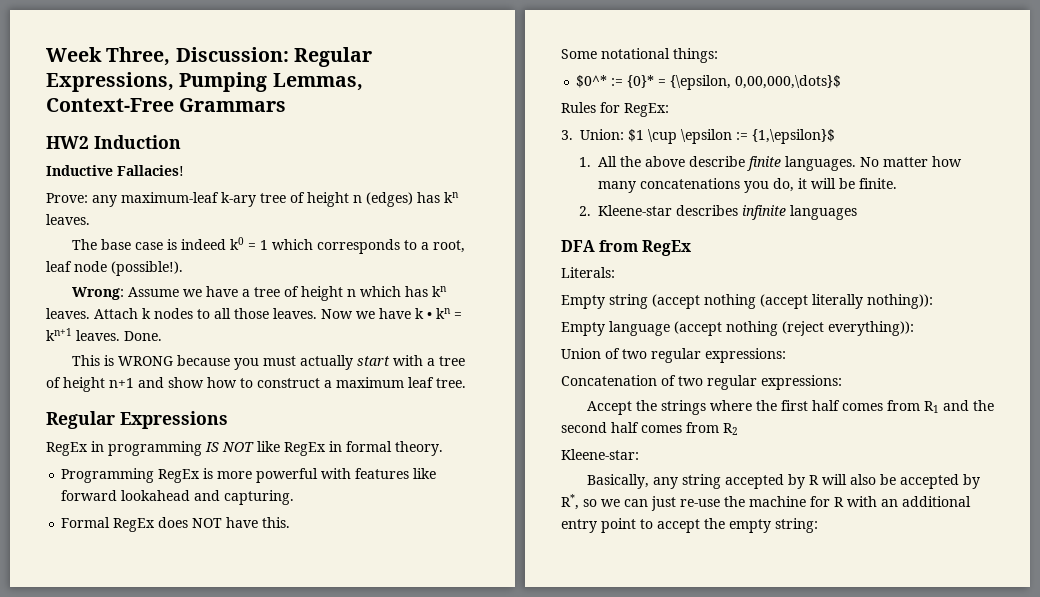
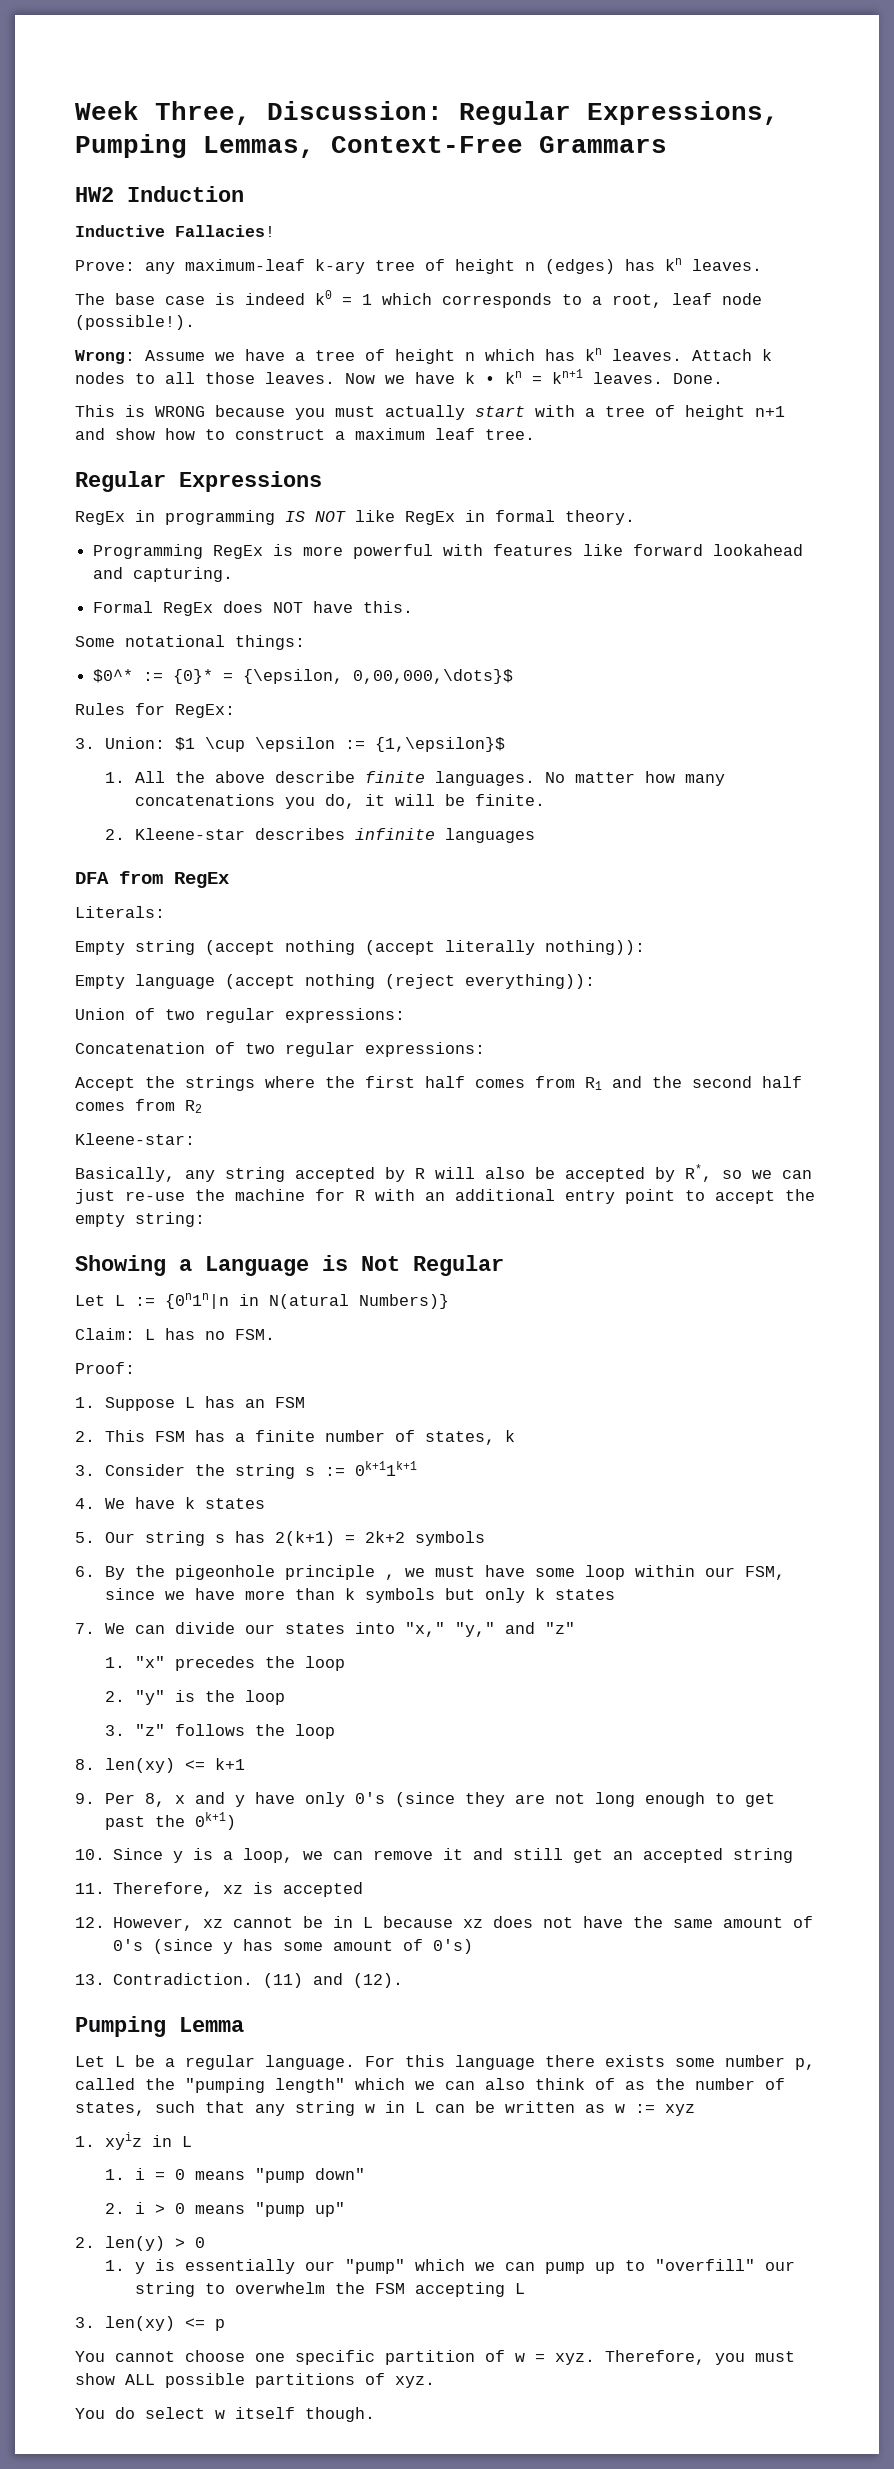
(818, 525) none -> [75,1255,504,1276] [75,1293,449,1309] [75,1328,275,1340] [75,1362,135,1374] [75,1396,305,1411] [75,1430,515,1445] [75,1461,417,1479] [75,1497,265,1509] [75,1531,485,1546] [75,1565,785,1580] [104,1588,615,1603] [75,1622,575,1637] [104,1656,345,1671] [104,1690,285,1705] [104,1724,335,1739] [75,1758,245,1773] [75,1792,775,1807] [104,1812,236,1830] [75,1848,794,1863] [75,1882,364,1897] [75,1916,814,1931] [113,1939,474,1954] [75,1973,404,1988] [75,2016,244,2037] [75,2055,815,2070] [75,2078,785,2093] [75,2101,695,2116] [75,2132,192,2150] [104,2168,365,2183] [104,2202,345,2217] [75,2236,205,2251] [104,2259,795,2274] [134,2282,525,2297] [75,2316,225,2331] [75,2350,795,2365] [75,2373,435,2388] [75,2407,375,2422] // Showing a Language is Not Regular // Let L := {0n1n|n in N(atural Numbers)} // Claim: L has no FSM. // Proof: // 1. Suppose L has an FSM // 2. This FSM has a finite number of states, k // 3. Consider the string s := 0k+11k+1 // 4. We have k states // 5. Our string s has 2(k+1) = 2k+2 symbols // 6. By the pigeonhole principle , we must have some loop within our FSM, since we have more than k symbols but only k states // 7. We can divide our states into "x," "y," and "z" // 1. "x" precedes the loop // 2. "y" is the loop // 3. "z" follows the loop // 8. len(xy) <= k+1 // 9. Per 8, x and y have only 0's (since they are not long enough to get past the 0k+1) // 10. Since y is a loop, we can remove it and still get an accepted string // 11. Therefore, xz is accepted // 12. However, xz cannot be in L because xz does not have the same amount of 0's (since y has some amount of 0's) // 13. Contradiction. (11) and (12). // Pumping Lemma // Let L be a regular language. For this language there exists some number p, called the "pumping length" which we can also think of as the number of states, such that any string w in L can be written as w := xyz // 1. xyiz in L // 1. i = 0 means "pump down" // 2. i > 0 means "pump up" // 2. len(y) > 0 // 1. y is essentially our "pump" which we can pump up to "overfill" our string to overwhelm the FSM accepting L // 3. len(xy) <= p // You cannot choose one specific partition of w = xyz. Therefore, you must show ALL possible partitions of xyz. // You do select w itself though.

